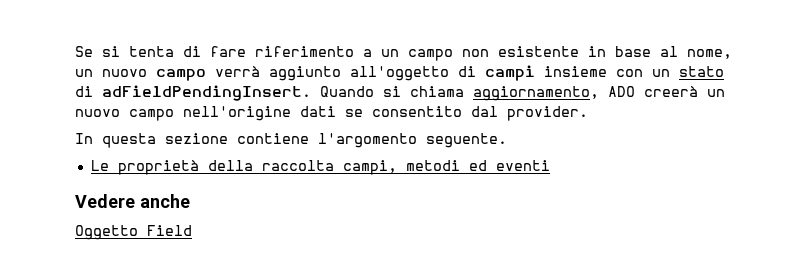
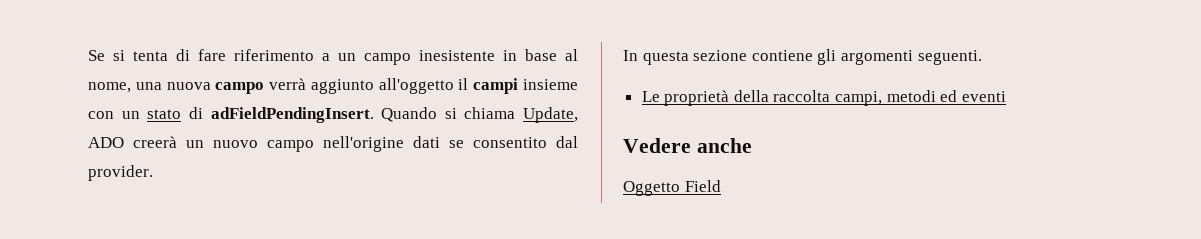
[462,46,579,57] non esistente -> [419,50,495,61] inesistente
[75,69,147,77] un nuovo -> [135,82,211,90] una nuova
[458,66,476,77] di -> [458,78,469,90] il
[473,86,599,101] aggiornamento, -> [523,107,578,123] Update,
[318,133,507,148] l'argomento seguente. -> [817,49,982,65] gli argomenti seguenti.

